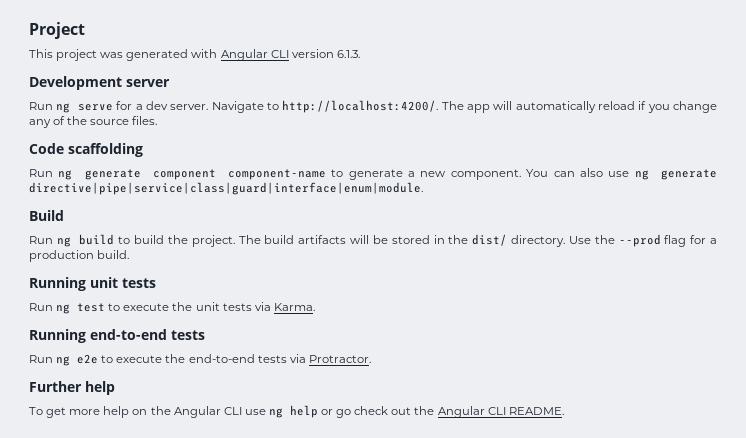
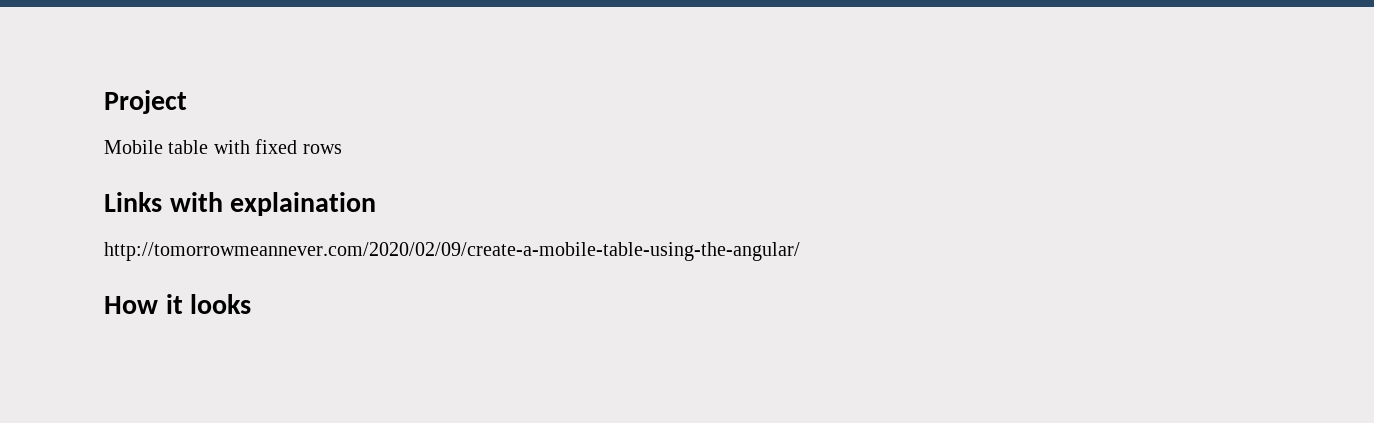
[29,49,360,61] [29,76,170,90] [29,100,717,113] [29,116,158,128] [29,143,143,157] [29,168,717,180] [29,182,423,195] [29,210,64,221] [29,234,718,247] [29,250,130,262] [29,277,156,291] [29,302,315,314] [29,329,205,343] [29,354,371,366] [29,381,115,395] [29,405,564,418] This project was generated with Angular CLI version 6.1.3. // Development server // Run ng serve for a dev server. Navigate to http://localhost:4200/. The app will automatically reload if you change any of the source files. // Code scaffolding // Run ng generate component component-name to generate a new component. You can also use ng generate directive|pipe|service|class|guard|interface|enum|module. // Build // Run ng build to build the project. The build artifacts will be stored in the dist/ directory. Use the --prod flag for a production build. // Running unit tests // Run ng test to execute the unit tests via Karma. // Running end-to-end tests // Run ng e2e to execute the end-to-end tests via Protractor. // Further help // To get more help on the Angular CLI use ng help or go check out the Angular CLI README. -> [104,139,342,154] [104,192,377,216] [104,242,800,261] [104,294,252,314] Mobile table with fixed rows // Links with explaination // http://tomorrowmeannever.com/2020/02/09/create-a-mobile-table-using-the-angular/ // How it looks

